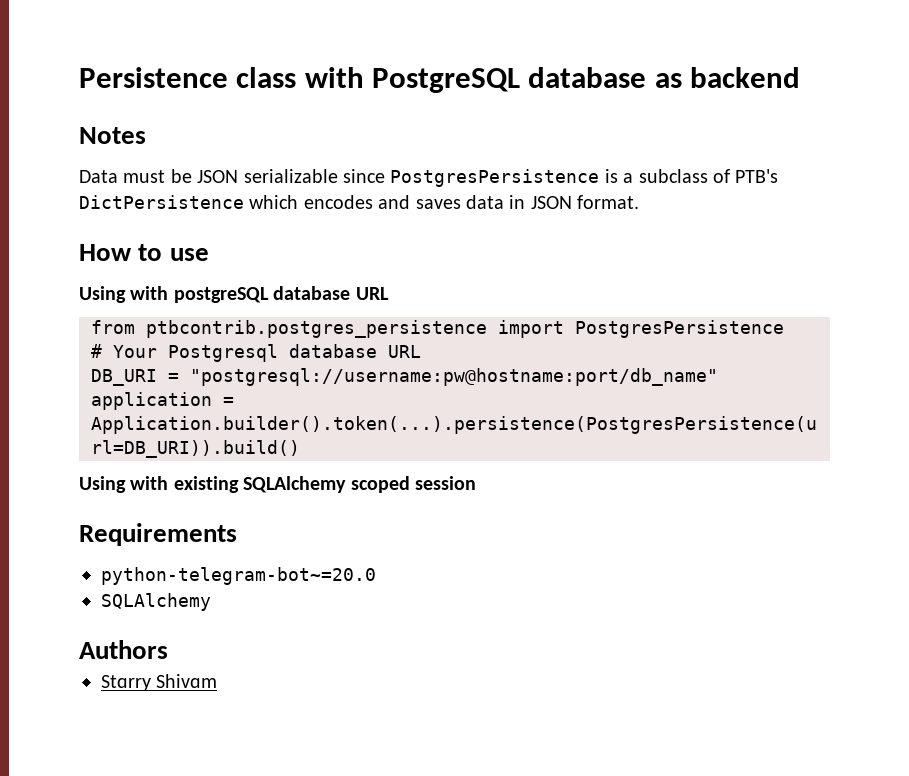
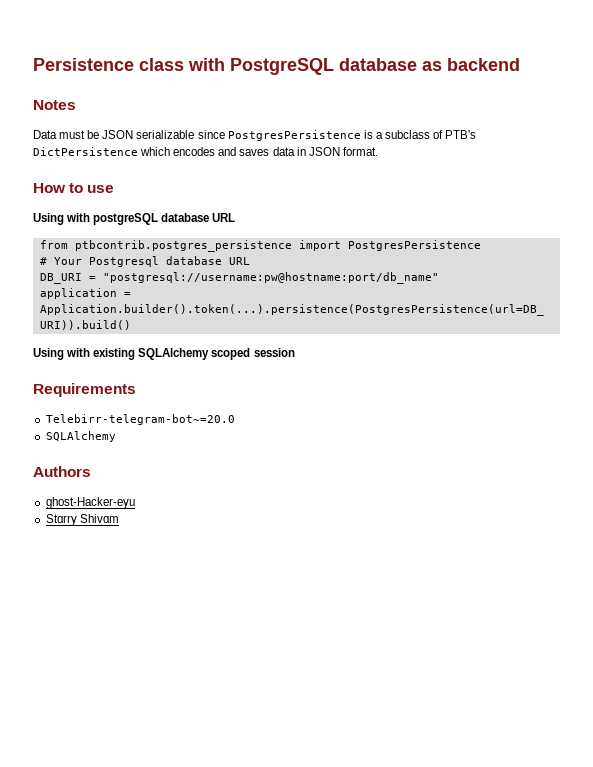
[101,567,376,585] python-telegram-bot~=20.0 -> [45,414,235,425] Telebirr-telegram-bot~=20.0
(168, 649) none -> [45,497,135,509] // ghost-Hacker-eyu

